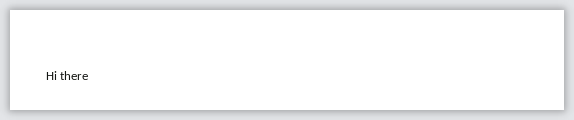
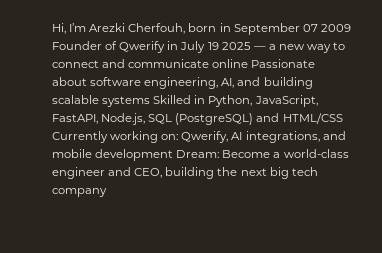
[46,71,89,80] Hi there -> [52,23,351,35] [52,41,346,53] [52,59,316,68] [52,77,313,89] [52,95,318,107] [52,113,343,125] [52,131,346,143] [52,149,349,161] [52,167,318,179] [52,188,107,197] Hi, I’m Arezki Cherfouh, born in September 07 2009 Founder of Qwerify in July 19 2025 — a new way to connect and communicate online Passionate about software engineering, AI, and building scalable systems Skilled in Python, JavaScript, FastAPI, Node.js, SQL (PostgreSQL) and HTML/CSS Currently working on: Qwerify, AI integrations, and mobile development Dream: Become a world-class engineer and CEO, building the next big tech company

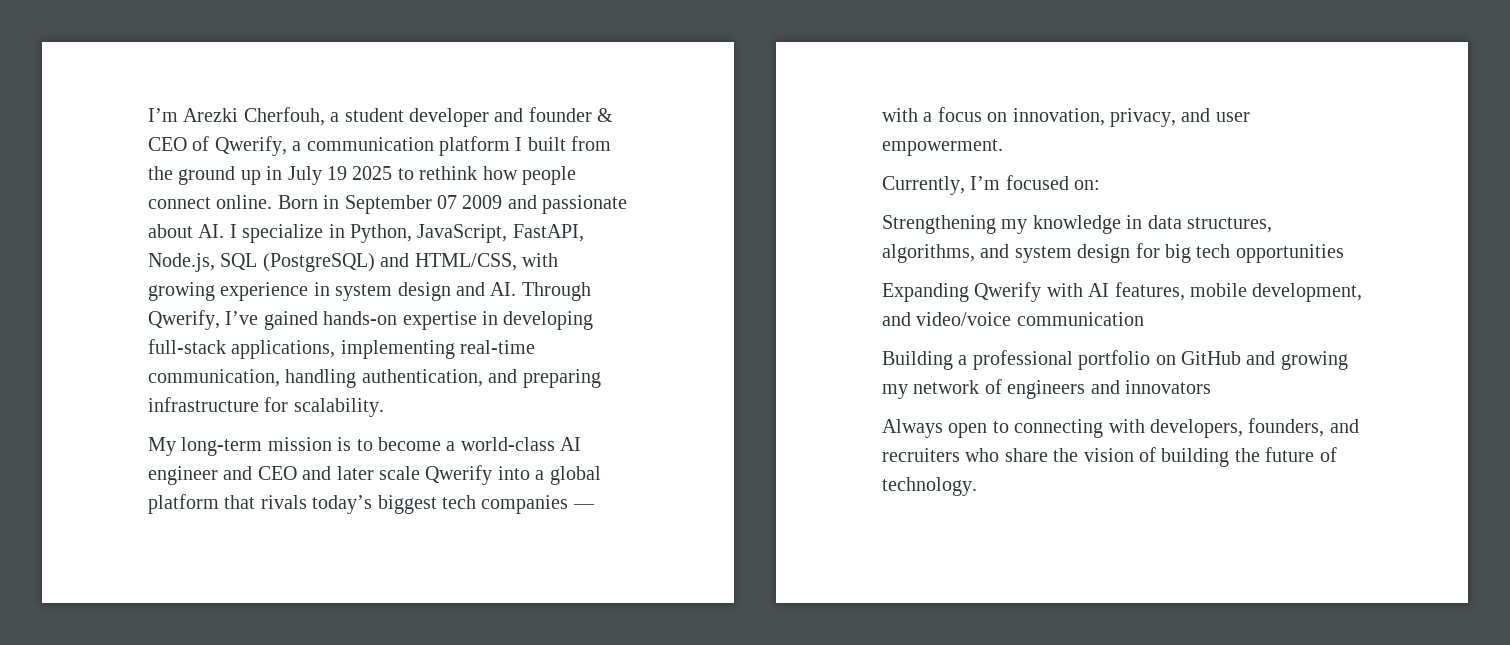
[52,23,66,34] Hi, -> (148, 115) none
[188,23,351,35] [52,41,346,53] [52,59,316,68] [52,77,313,89] [52,95,192,107] born in September 07 2009 Founder of Qwerify in July 19 2025 — a new way to connect and communicate online Passionate about software engineering, AI, and building scalable systems Skilled -> [330,107,614,127] [148,136,612,156] [148,166,576,185] [148,195,628,214] [148,224,324,243] a student developer and founder & CEO of Qwerify, a communication platform I built from the ground up in July 19 2025 to rethink how people connect online. Born in September 07 2009 and passionate about AI. I specialize
[282,113,343,124] [52,131,346,143] [52,149,271,161] HTML/CSS Currently working on: Qwerify, AI integrations, and mobile development Dream: Become -> [414,253,558,271] [148,282,591,301] [148,310,594,330] [148,339,536,359] [148,369,601,388] [148,397,384,417] [148,437,441,456] HTML/CSS, with growing experience in system design and AI. Through Qwerify, I’ve gained hands-on expertise in developing full-stack applications, implementing real-time communication, handling authentication, and preparing infrastructure for scalability. // My long-term mission is to become
(349, 153) none -> [560,437,582,451] AI
[134,167,318,179] [52,188,107,197] CEO, building the next big tech company -> [257,465,601,485] [148,494,595,514] [882,107,1250,127] [882,139,1003,156] [882,175,1101,195] [882,215,1272,234] [882,243,1344,263] [882,282,1363,302] [882,312,1144,326] [882,350,1348,370] [882,379,1211,399] [882,418,1359,438] [882,447,1337,467] [882,477,977,496] CEO and later scale Qwerify into a global platform that rivals today’s biggest tech companies — with a focus on innovation, privacy, and user empowerment. // Currently, I’m focused on: // Strengthening my knowledge in data structures, algorithms, and system design for big tech opportunities // Expanding Qwerify with AI features, mobile development, and video/voice communication // Building a professional portfolio on GitHub and growing my network of engineers and innovators // Always open to connecting with developers, founders, and recruiters who share the vision of building the future of technology.

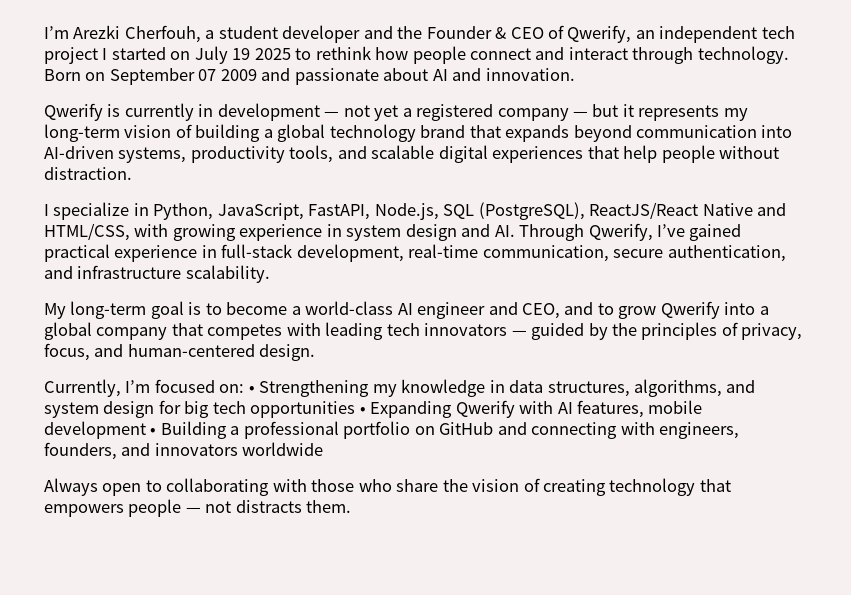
[528,107,592,122] founder -> [397,26,492,39] the Founder
[292,136,612,156] [148,166,283,185] a communication platform I built from the ground up in -> [635,26,795,43] [44,47,191,64] an independent tech project I started on
[216,195,340,209] online. Born in -> [535,46,789,64] [44,69,106,81] and interact through technology. Born on
[198,224,225,238] AI. -> [432,68,575,81] [44,103,748,121] [44,124,793,142] [44,145,780,163] [44,167,132,180] AI and innovation. // Qwerify is currently in development — not yet a registered company — but it represents my long-term vision of building a global technology brand that expands beyond communication into AI-driven systems, productivity tools, and scalable digital experiences that help people without distraction. //
[262,253,375,272] (PostgreSQL) -> [478,202,753,220] (PostgreSQL), ReactJS/React Native
[323,311,594,330] [148,339,455,359] hands-on expertise in developing full-stack applications, implementing -> [44,244,404,262] practical experience in full-stack development,
[285,369,357,388] handling -> [613,249,664,258] secure
[522,369,601,388] [148,397,289,412] preparing infrastructure for -> [77,265,182,279] infrastructure
[267,437,332,451] mission -> [150,301,184,319] goal
[257,465,601,485] [148,494,595,514] [882,107,1250,127] [882,139,1003,156] CEO and later scale Qwerify into a global platform that rivals today’s biggest tech companies — with a focus on innovation, privacy, and user empowerment. -> [522,301,769,319] [44,322,803,340] [44,343,316,361] CEO, and to grow Qwerify into a global company that competes with leading tech innovators — guided by the principles of privacy, focus, and human-centered design.
(1101, 185) // -> [248,386,255,393] •
(1344, 253) // -> [359,407,366,414] •
[1252,283,1363,302] [882,312,1144,326] development, and video/voice communication // -> [44,421,157,439] development •
[1280,351,1348,370] [882,379,1086,399] growing my network of engineers -> [531,422,740,439] [44,442,117,460] connecting with engineers, founders,
(1211, 387) none -> [242,442,324,456] worldwide
[1014,418,1359,438] [882,448,960,462] connecting with developers, founders, and recruiters -> [166,478,355,496] collaborating with those
[1161,447,1337,467] [882,477,977,496] building the future of technology. -> [543,478,731,496] [44,499,352,517] creating technology that empowers people — not distracts them.

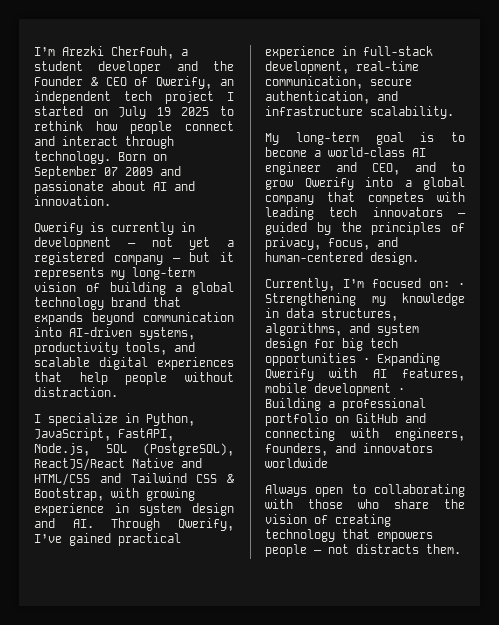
[44,223,130,241] HTML/CSS, -> [34,473,234,486] [34,488,104,501] HTML/CSS and Tailwind CSS & Bootstrap,

